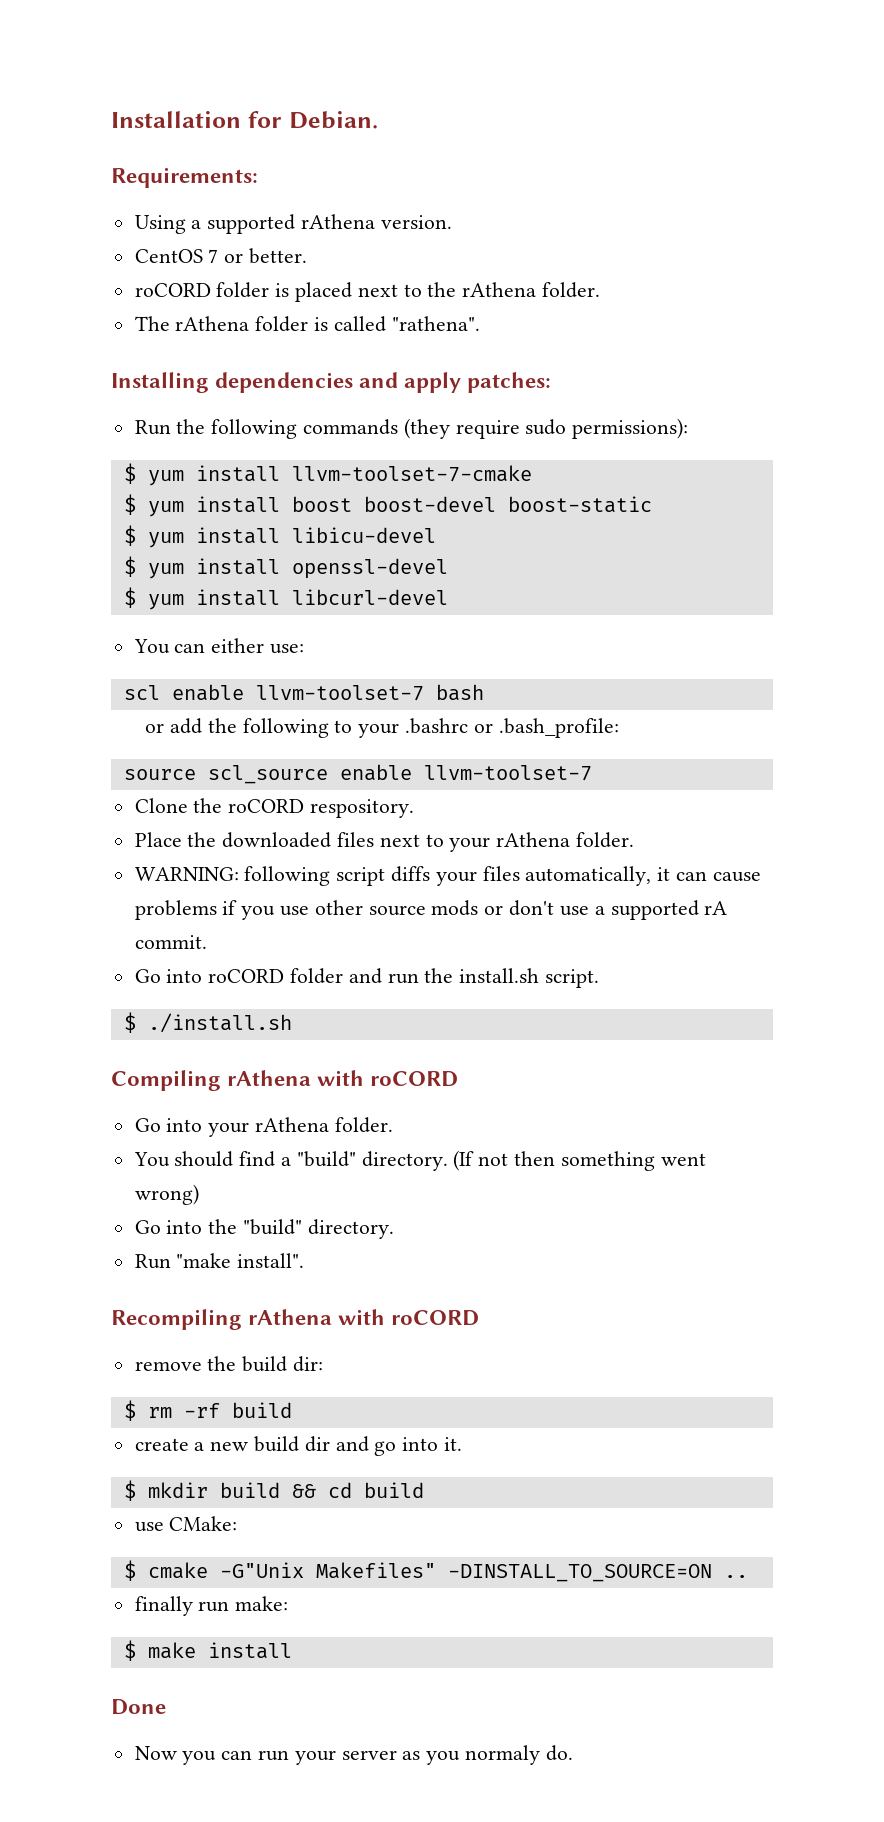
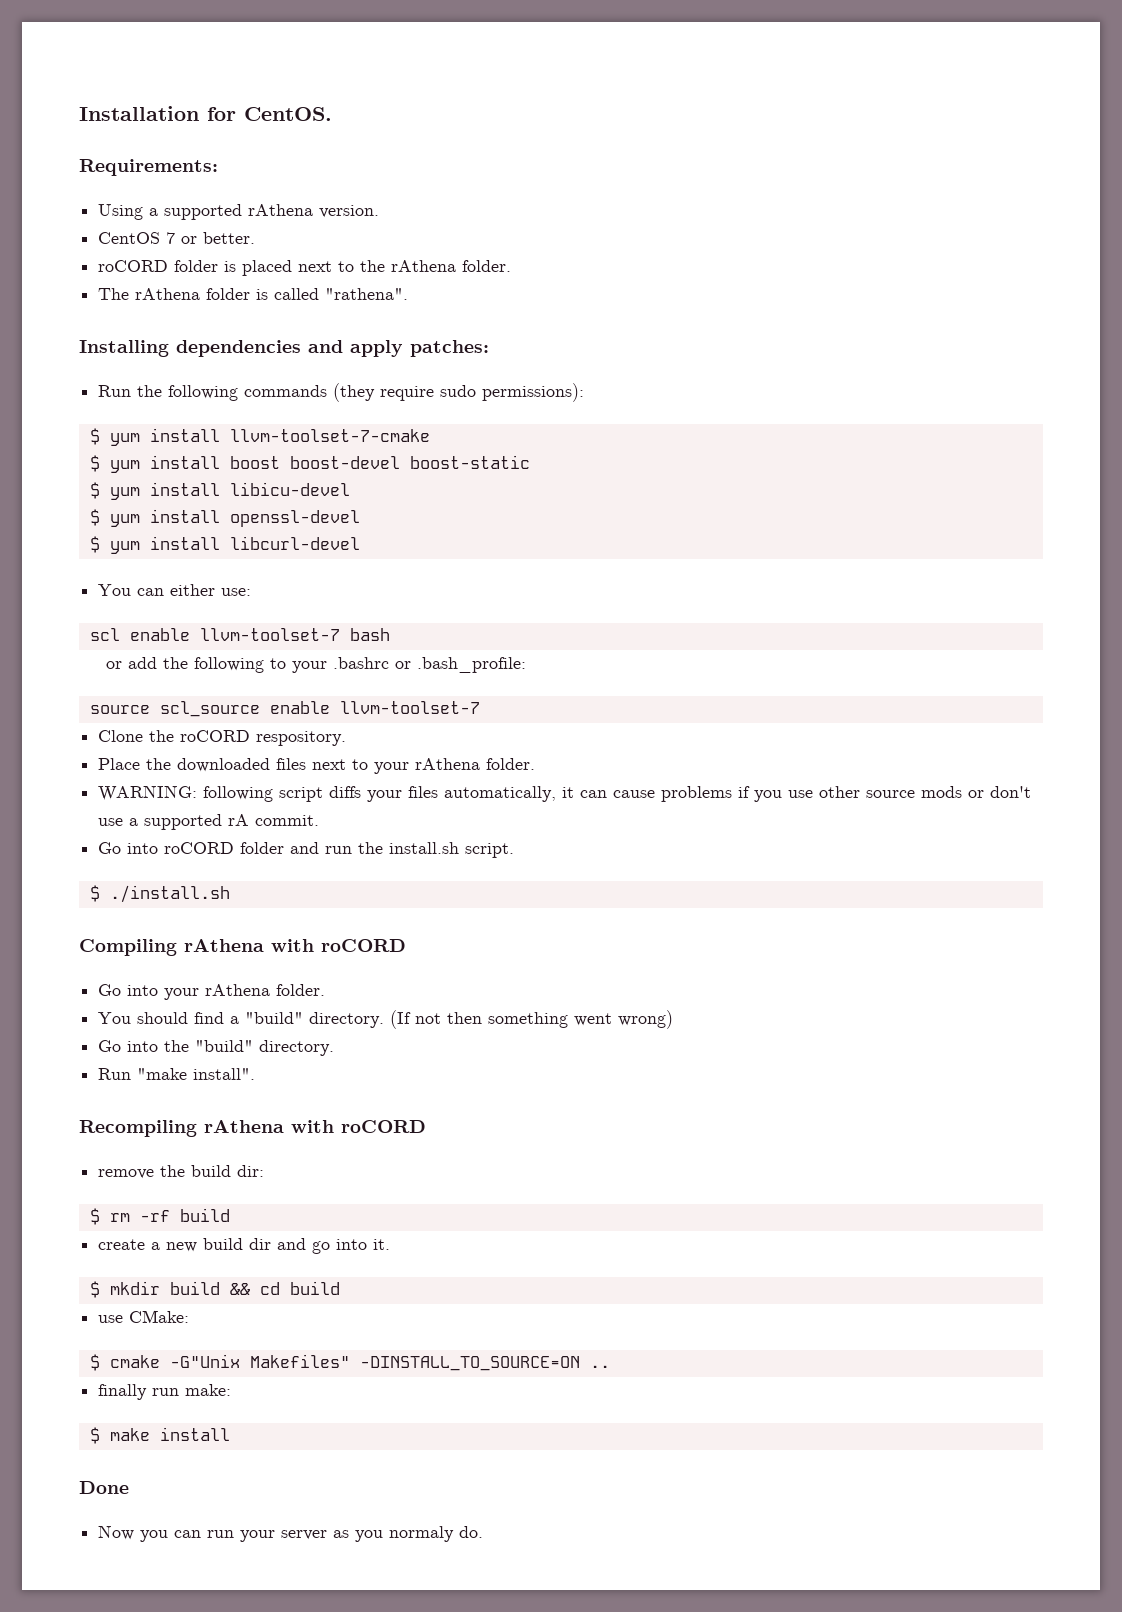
[288,111,378,129] Debian. -> [244,107,332,121] CentOS.

